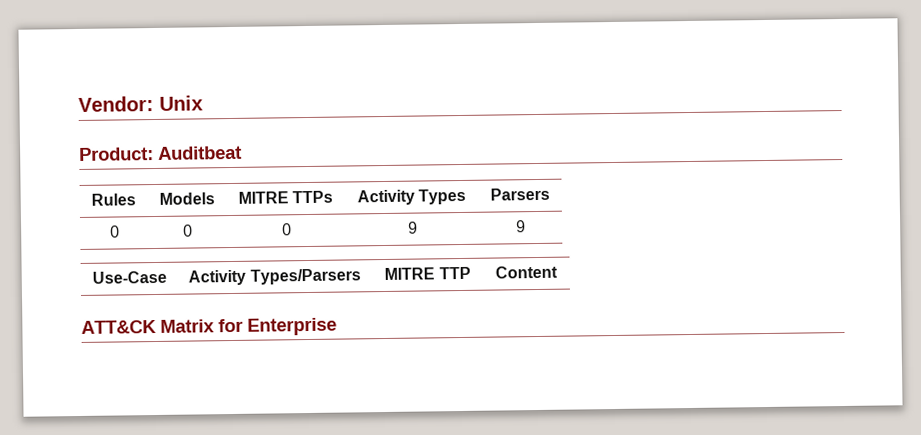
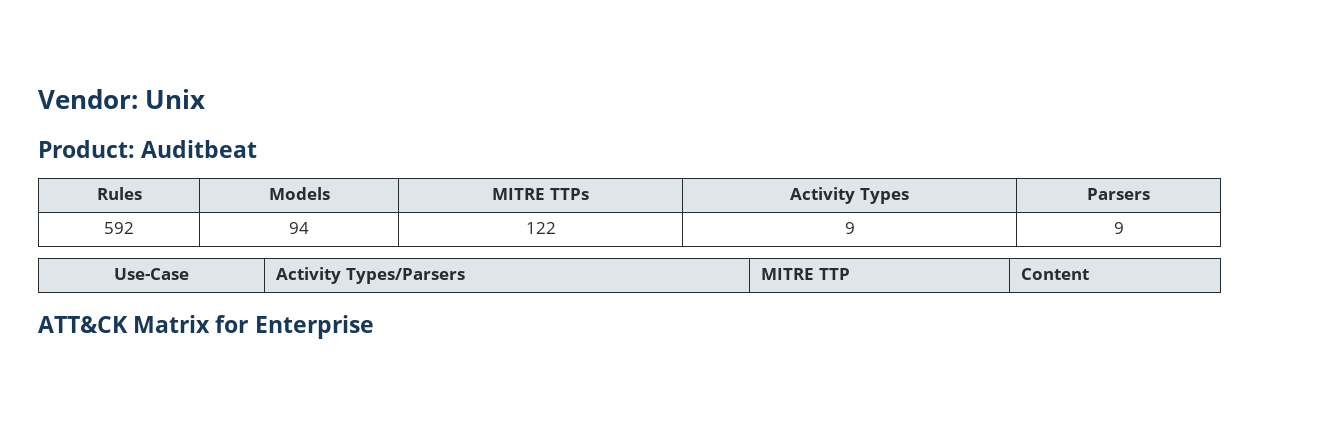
[109,225,120,238] [182,224,193,237] [281,223,292,236] 0 | 0 | 0 -> [104,222,134,234] [289,222,309,234] [525,222,556,234] 592 | 94 | 122

